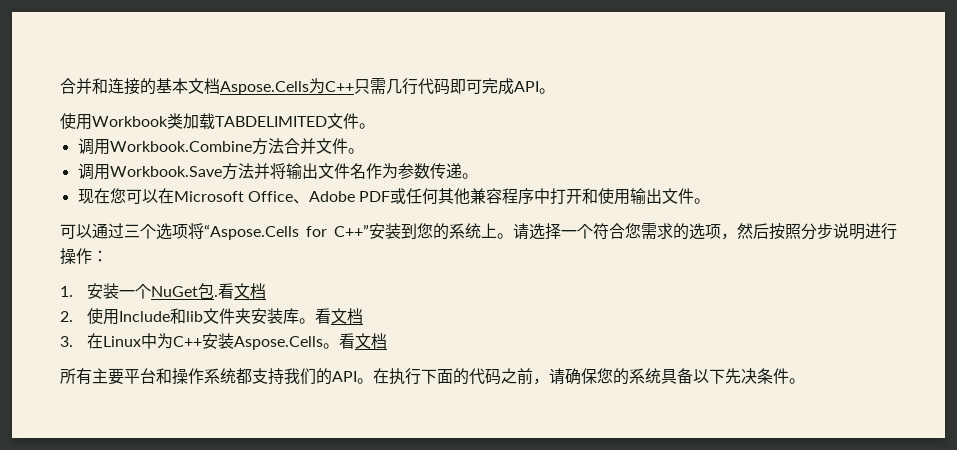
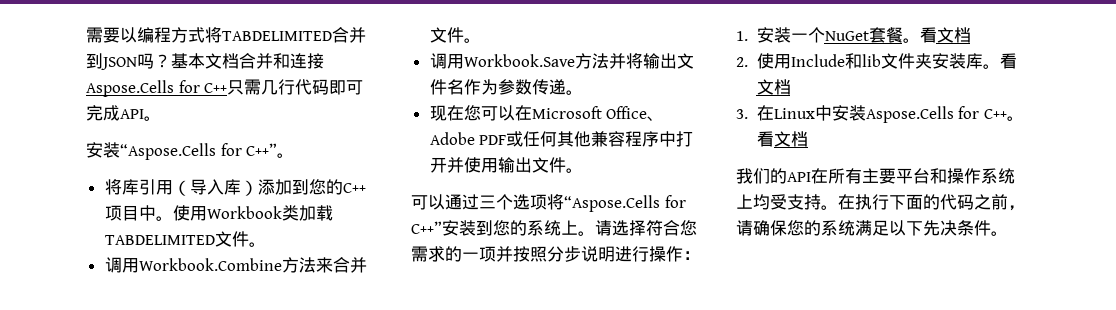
[60,78,325,95] 合并和连接的基本文档Aspose.Cells为 -> [86,27,366,43] [86,53,324,70] [86,80,200,97] 需要以编程方式将TABDELIMITED合并到JSON吗？基本文档合并和连接Aspose.Cells for
(555, 91) none -> [86,142,295,160] [104,179,366,196] [104,205,173,221] 安装“Aspose.Cells for C++”。 // 将库引用（导入库）添加到您的C++项目中。
(284, 146) none -> [315,257,333,273] 来
[582,188,599,204] 和 -> [446,157,464,173] 并
[561,224,593,239] 一个 -> (646, 228) none
[689,223,769,240] 选项，然后 -> [462,246,513,262] 一项并
[198,283,219,299] 包. -> [868,27,920,43] 套餐。
[157,333,203,349] 为C++ -> (832, 113) none
[323,333,388,349] 。看文档 // -> [958,106,1024,121] [756,131,808,147] [736,168,828,184] for C++。看文档 // 我们的API在
[236,368,357,385] 都支持我们的API -> [736,194,821,210] 上均受支持
[661,368,693,384] 具备 -> [855,220,889,236] 满足

